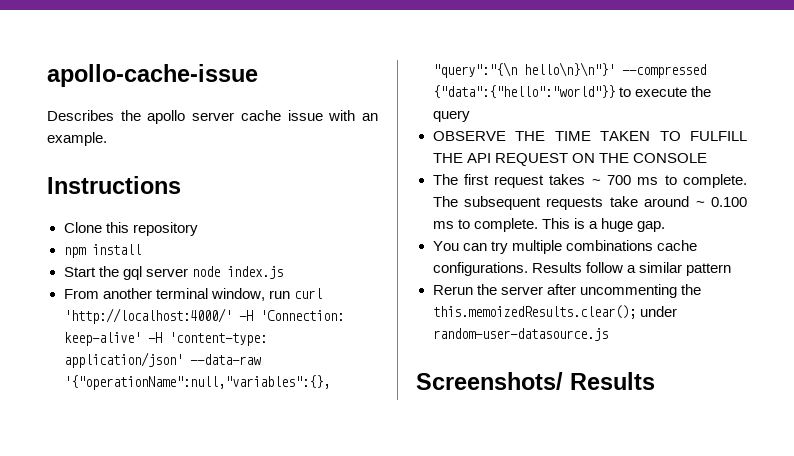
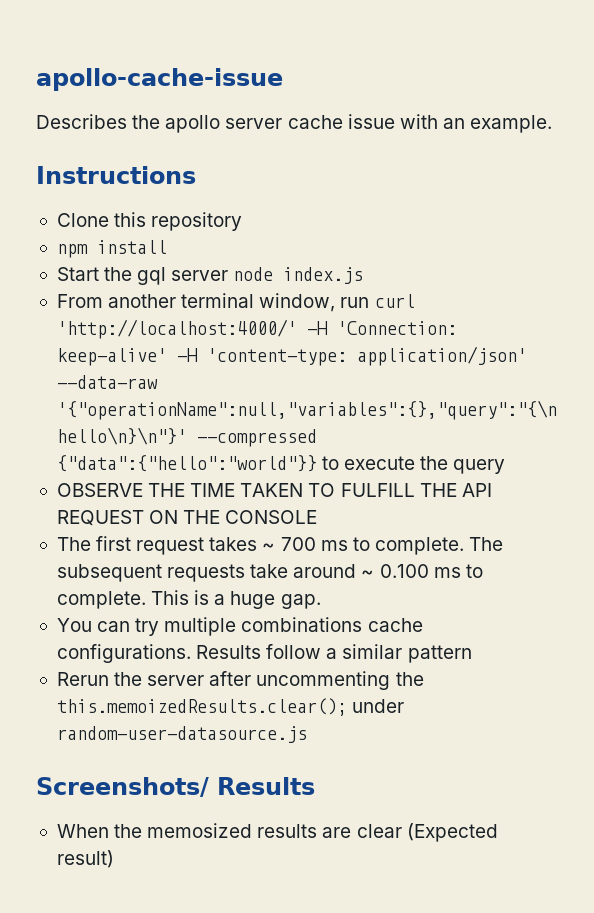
(655, 381) none -> [56,823,498,842] [56,850,114,868] // When the memosized results are clear (Expected result)

